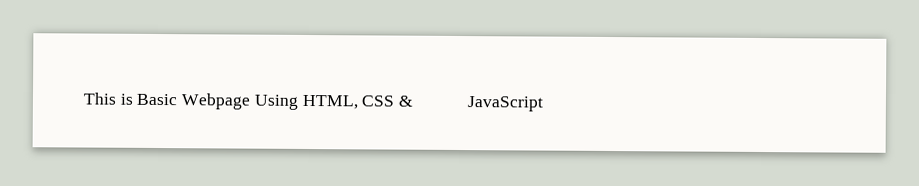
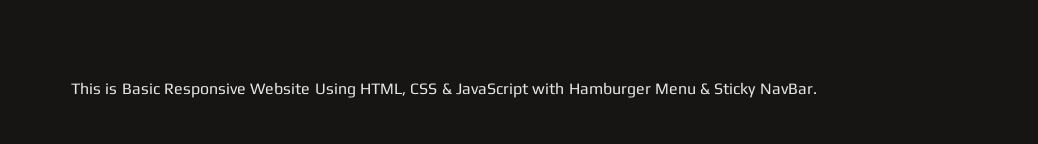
[181,93,251,110] Webpage -> [163,82,311,98] Responsive Website
(543, 104) none -> [532,82,817,98] with Hamburger Menu & Sticky NavBar.

